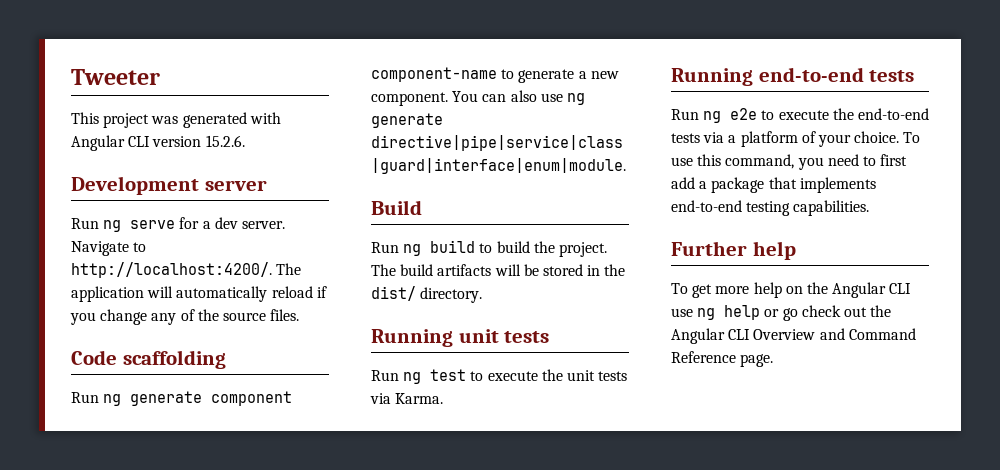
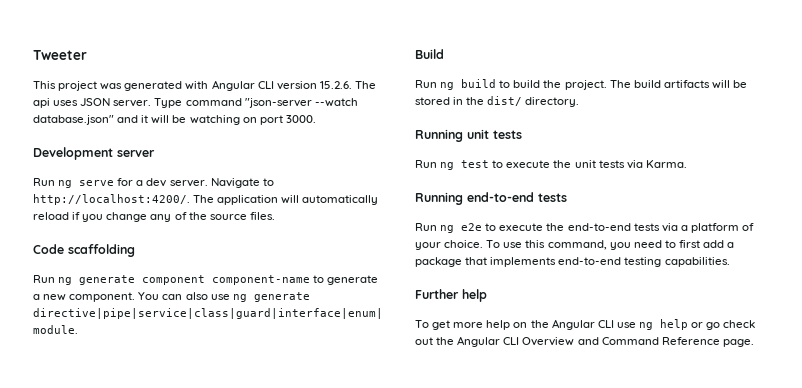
(245, 141) none -> [354,81,376,89] [33,98,358,108] [33,115,316,125] The api uses JSON server. Type command "json-server --watch database.json" and it will be watching on port 3000.

